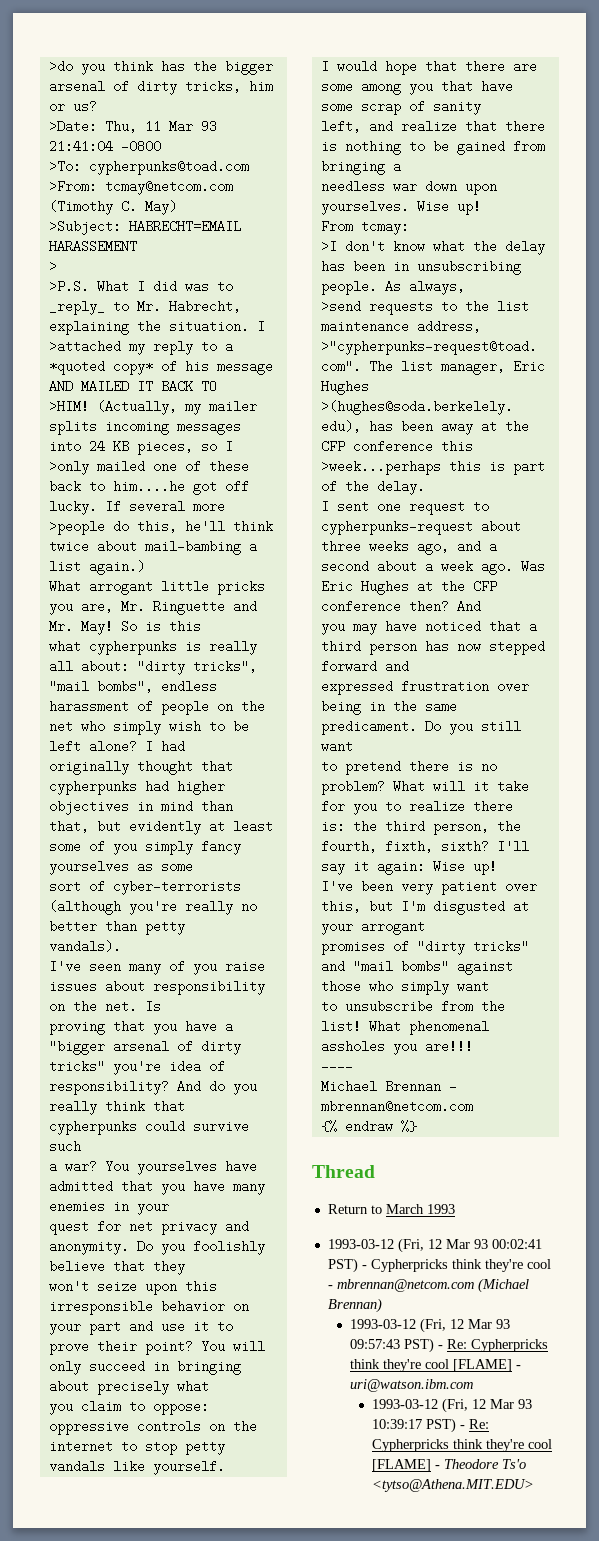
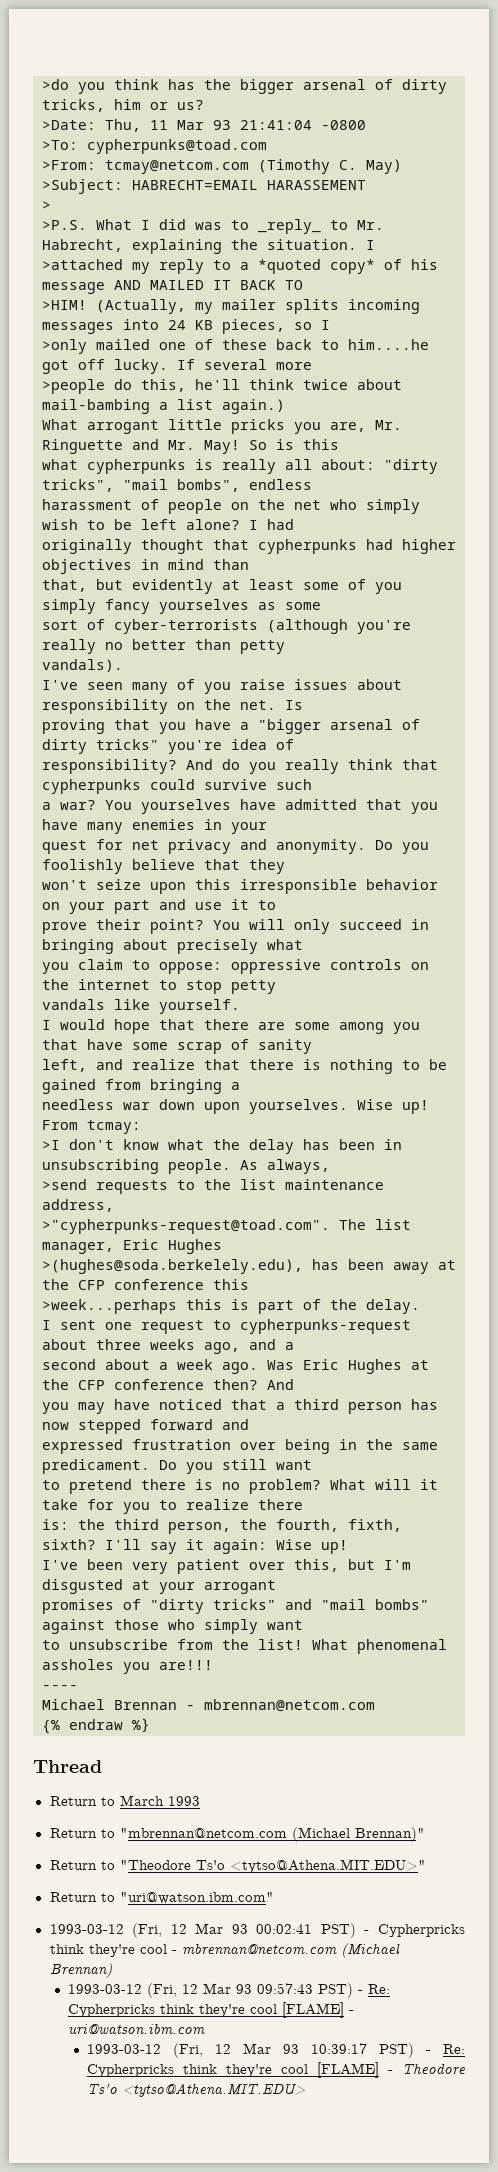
(455, 1209) none -> [49,1827,425,1842] [49,1859,426,1873] [49,1892,274,1904] // Return to "mbrennan@netcom.com (Michael Brennan)" // Return to "Theodore Ts'o <tytso@Athena.MIT.EDU>" // Return to "uri@watson.ibm.com"

